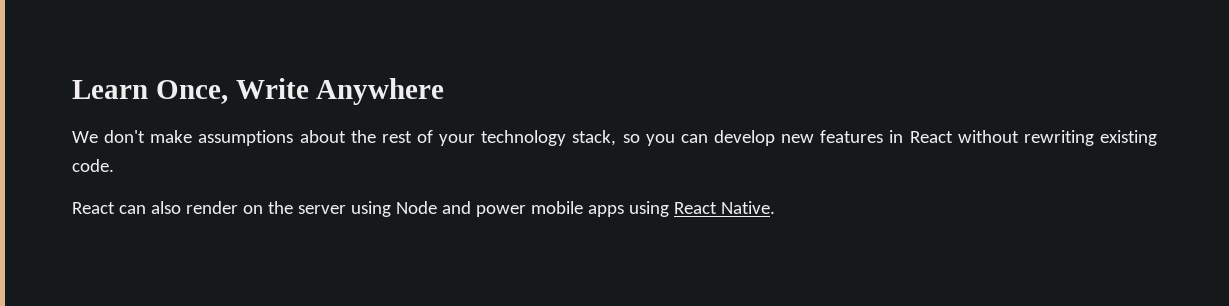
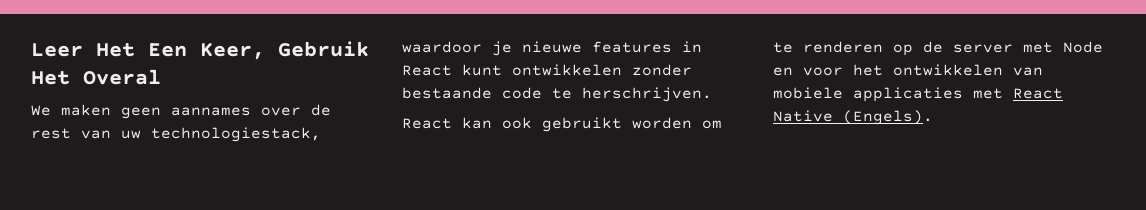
[72,78,445,105] [72,130,1157,146] [72,159,114,172] [72,201,775,217] Learn Once, Write Anywhere // We don't make assumptions about the rest of your technology stack, so you can develop new features in React without rewriting existing code. // React can also render on the server using Node and power mobile apps using React Native. -> [31,41,369,60] [31,69,161,85] [31,104,331,119] [31,127,321,142] [402,41,702,56] [402,64,692,76] [402,87,712,102] [402,117,722,132] [773,41,1103,56] [773,64,1043,76] [773,87,1063,102] [773,110,933,125] Leer Het Een Keer, Gebruik Het Overal // We maken geen aannames over de rest van uw technologiestack, waardoor je nieuwe features in React kunt ontwikkelen zonder bestaande code te herschrijven. // React kan ook gebruikt worden om te renderen op de server met Node en voor het ontwikkelen van mobiele applicaties met React Native (Engels).

